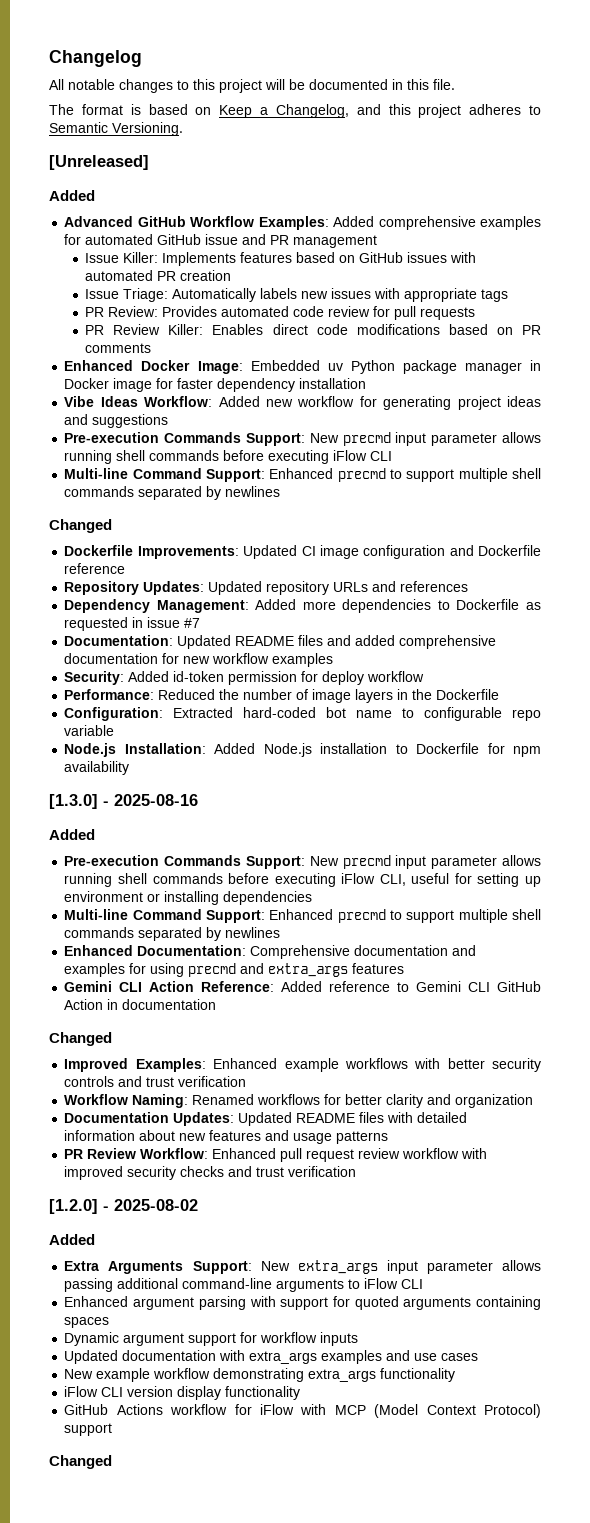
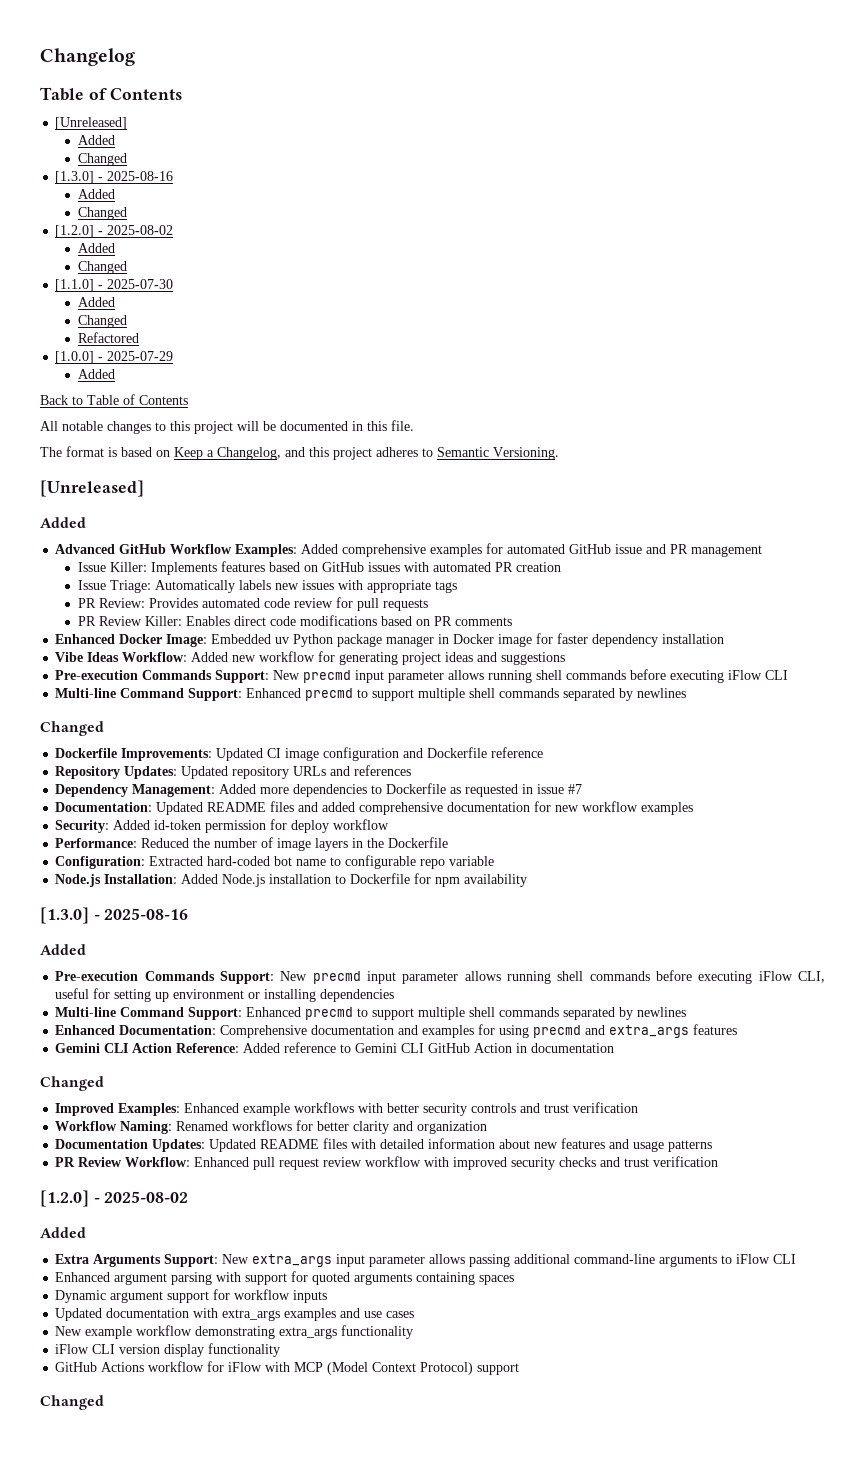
(142, 58) none -> [40,87,183,101] [55,117,128,130] [78,135,116,145] [78,153,128,166] [55,171,174,184] [78,189,116,199] [78,207,128,220] [55,225,174,238] [78,243,116,253] [78,261,128,274] [55,279,174,292] [78,297,116,307] [78,315,128,328] [78,332,140,343] [55,351,174,364] [78,369,116,379] [40,394,188,405] // Table of Contents // [Unreleased] // Added // Changed // [1.3.0] - 2025-08-16 // Added // Changed // [1.2.0] - 2025-08-02 // Added // Changed // [1.1.0] - 2025-07-30 // Added // Changed // Refactored // [1.0.0] - 2025-07-29 // Added // Back to Table of Contents

